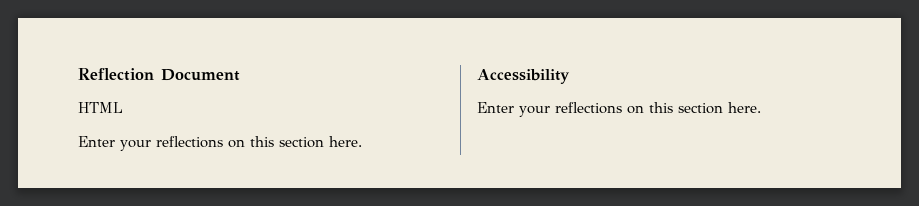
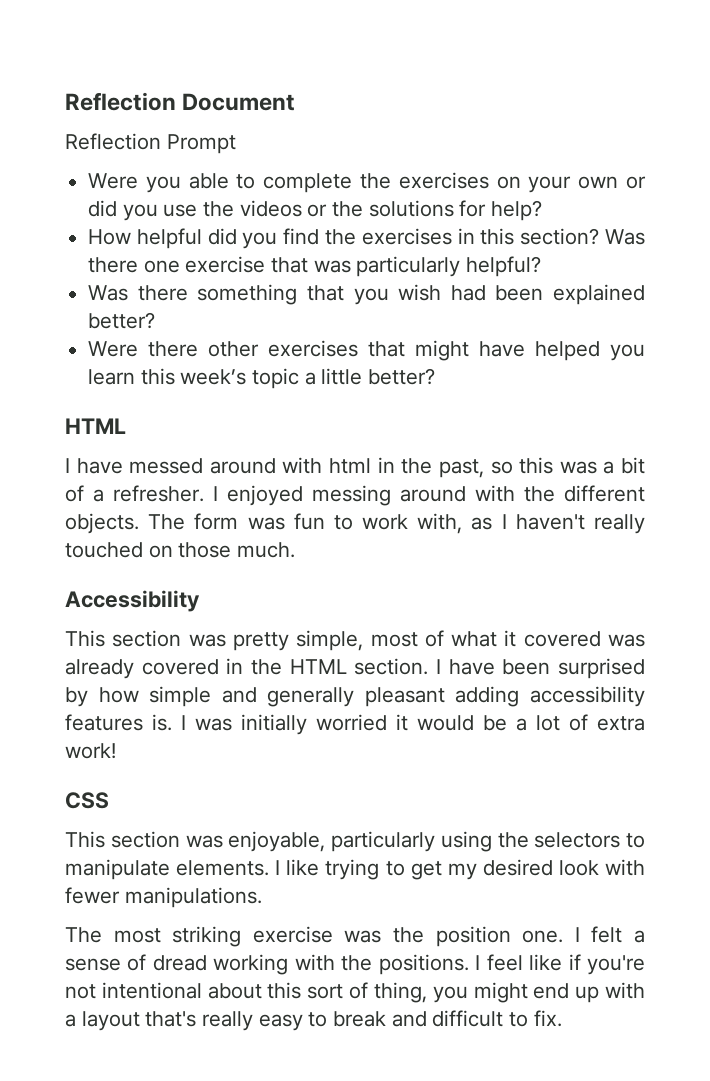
[78,102,123,113] [78,136,362,151] [477,69,570,84] [477,102,761,117] HTML // Enter your reflections on this section here. // Accessibility // Enter your reflections on this section here. -> [65,133,236,154] [88,172,646,193] [88,200,543,221] [88,228,645,249] [88,256,542,277] [88,284,645,305] [88,312,156,329] [88,340,645,361] [88,368,436,389] [65,418,126,434] [65,457,645,478] [65,485,645,506] [65,513,645,534] [65,542,296,558] [65,590,200,612] [65,630,645,651] [65,658,645,679] [65,686,645,707] [65,714,645,735] [65,743,116,759] [65,792,109,809] [65,831,645,852] [65,859,646,880] [65,887,262,908] [65,926,646,947] [65,954,645,975] [65,982,645,1003] [65,1010,562,1031] Reflection Prompt // Were you able to complete the exercises on your own or did you use the videos or the solutions for help? // How helpful did you find the exercises in this section? Was there one exercise that was particularly helpful? // Was there something that you wish had been explained better? // Were there other exercises that might have helped you learn this week’s topic a little better? // HTML // I have messed around with html in the past, so this was a bit of a refresher. I enjoyed messing around with the different objects. The form was fun to work with, as I haven't really touched on those much. // Accessibility // This section was pretty simple, most of what it covered was already covered in the HTML section. I have been surprised by how simple and generally pleasant adding accessibility features is. I was initially worried it would be a lot of extra work! // CSS // This section was enjoyable, particularly using the selectors to manipulate elements. I like trying to get my desired look with fewer manipulations. // The most striking exercise was the position one. I felt a sense of dread working with the positions. I feel like if you're not intentional about this sort of thing, you might end up with a layout that's really easy to break and difficult to fix.

